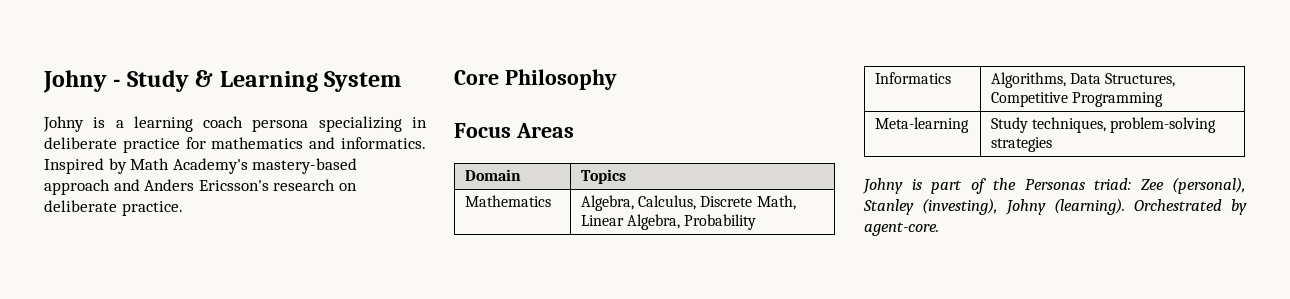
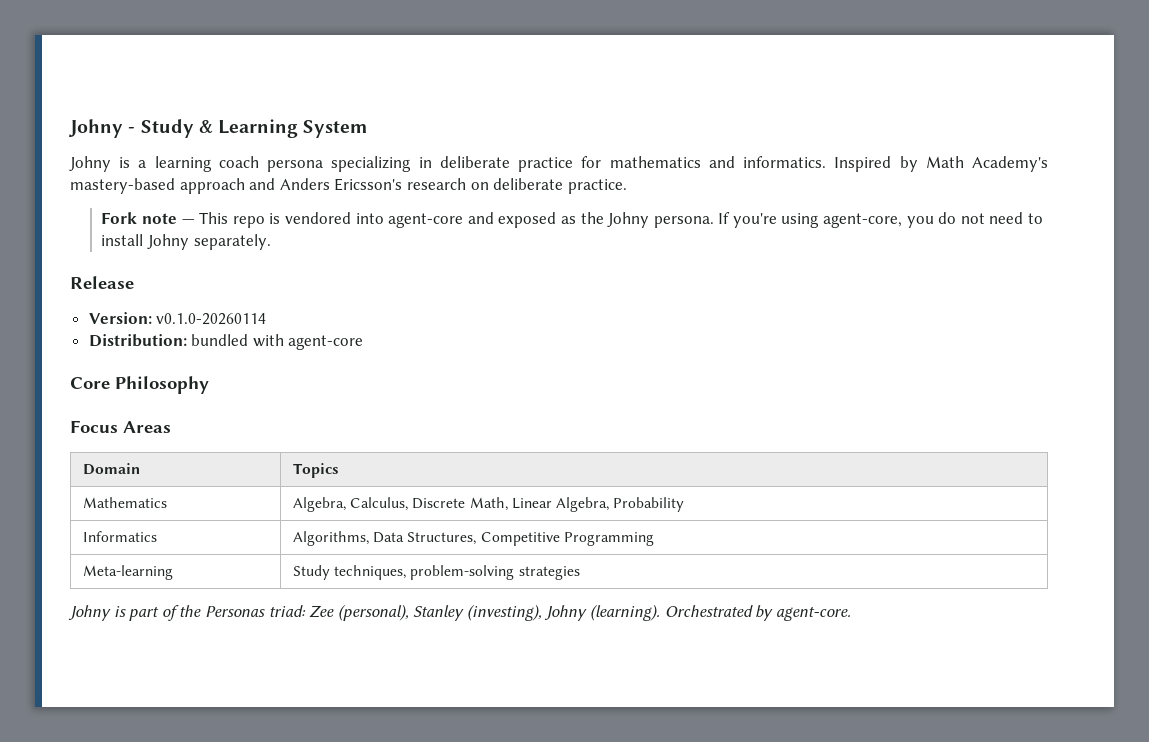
(183, 208) none -> [101,212,1043,228] [101,234,271,250] [70,276,134,289] [88,312,267,325] [88,334,364,350] // Fork note — This repo is vendored into agent-core and exposed as the Johny persona. If you're using agent-core, you do not need to install Johny separately. // Release // Version: v0.1.0-20260114 // Distribution: bundled with agent-core

